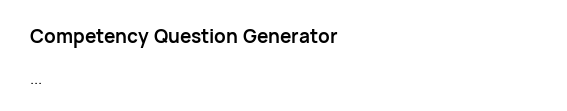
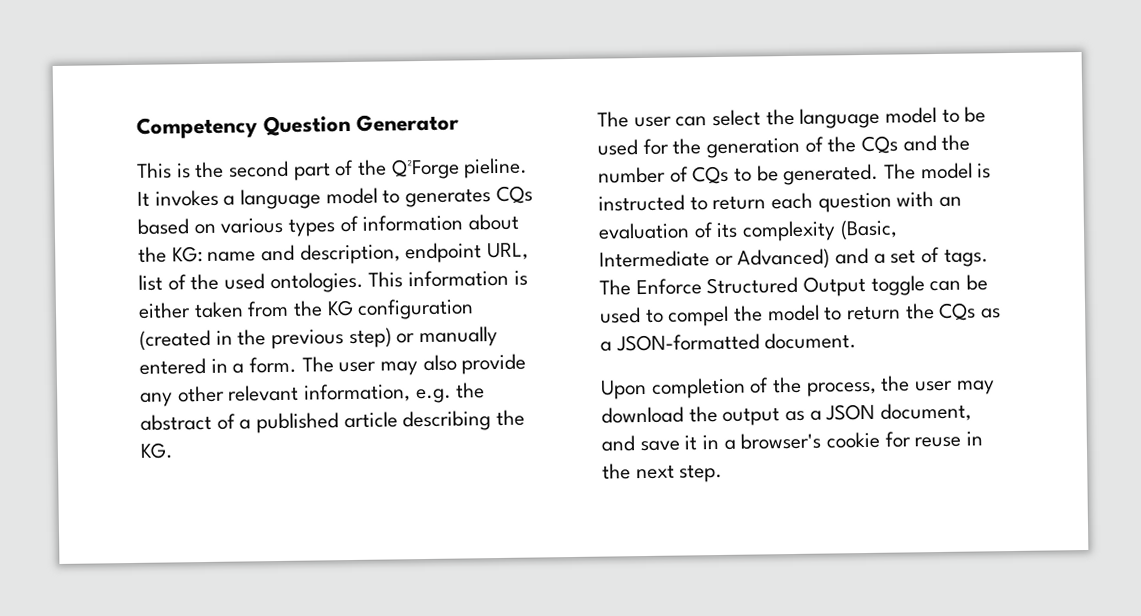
[30,82,42,84] ... -> [136,157,529,181] [137,185,533,210] [137,213,520,237] [138,242,530,265] [138,269,528,294] [138,298,475,320] [139,325,499,351] [139,353,527,376] [140,382,486,407] [140,409,526,434] [140,442,174,459] [597,106,987,129] [597,134,971,159] [598,162,992,186] [598,191,963,213] [598,219,898,242] [599,246,989,270] [599,274,989,297] [599,302,1002,327] [600,332,858,352] [600,375,995,400] [601,402,973,426] [601,431,984,452] [602,463,724,483] This is the second part of the Q²Forge pieline. It invokes a language model to generates CQs based on various types of information about the KG: name and description, endpoint URL, list of the used ontologies. This information is either taken from the KG configuration (created in the previous step) or manually entered in a form. The user may also provide any other relevant information, e.g. the abstract of a published article describing the KG. // The user can select the language model to be used for the generation of the CQs and the number of CQs to be generated. The model is instructed to return each question with an evaluation of its complexity (Basic, Intermediate or Advanced) and a set of tags. The Enforce Structured Output toggle can be used to compel the model to return the CQs as a JSON-formatted document. // Upon completion of the process, the user may download the output as a JSON document, and save it in a browser's cookie for reuse in the next step.

